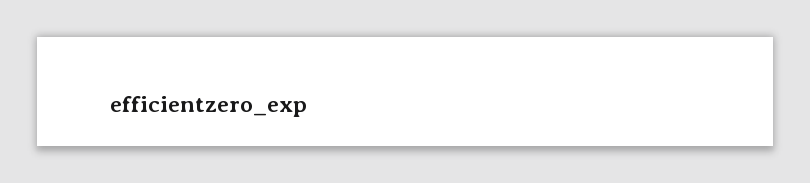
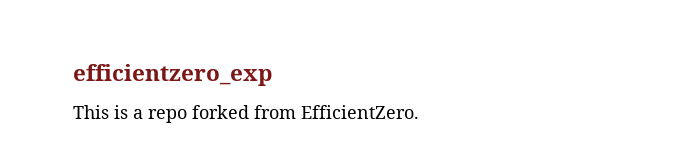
(307, 106) none -> [73,105,419,123] // This is a repo forked from EfficientZero.

